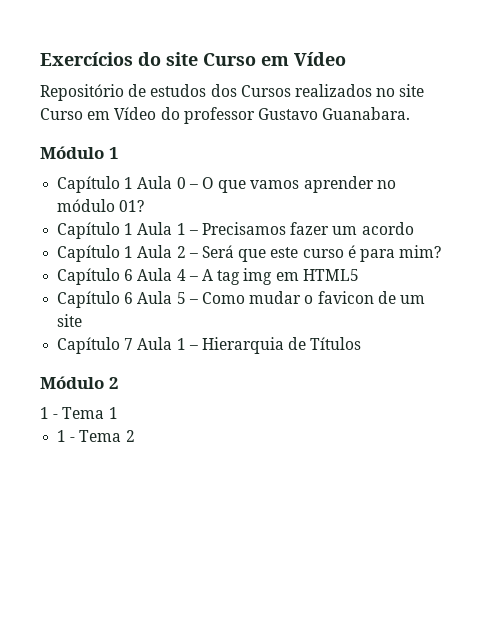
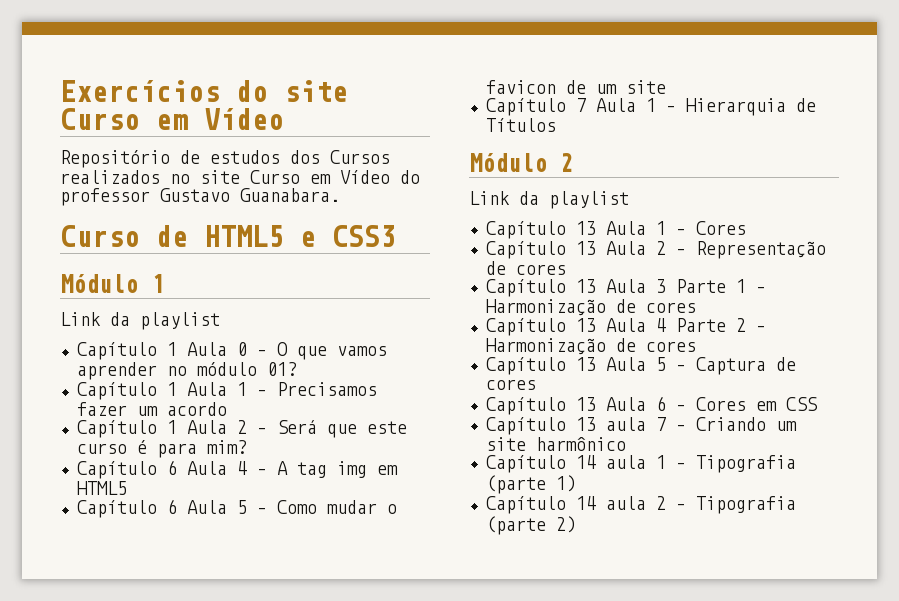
(411, 113) none -> [60,225,396,247] // Curso de HTML5 e CSS3
(119, 153) none -> [60,312,220,330] // Link da playlist
[40,407,118,419] [57,430,135,442] 1 - Tema 1 // 1 - Tema 2 -> [469,191,629,209] [485,221,746,239] [485,241,826,259] [485,261,566,275] [485,279,766,297] [485,299,696,316] [485,318,766,336] [485,338,696,355] [485,357,796,375] [485,379,536,390] [485,396,818,415] [485,417,797,435] [485,437,626,451] [485,455,796,473] [485,475,576,494] [485,496,796,514] [485,516,576,535] Link da playlist // Capítulo 13 Aula 1 – Cores // Capítulo 13 Aula 2 – Representação de cores // Capítulo 13 Aula 3 Parte 1 – Harmonização de cores // Capítulo 13 Aula 4 Parte 2 – Harmonização de cores // Capítulo 13 Aula 5 – Captura de cores // Capítulo 13 Aula 6 – Cores em CSS // Capítulo 13 aula 7 – Criando um site harmônico // Capítulo 14 aula 1 – Tipografia (parte 1) // Capítulo 14 aula 2 – Tipografia (parte 2)

